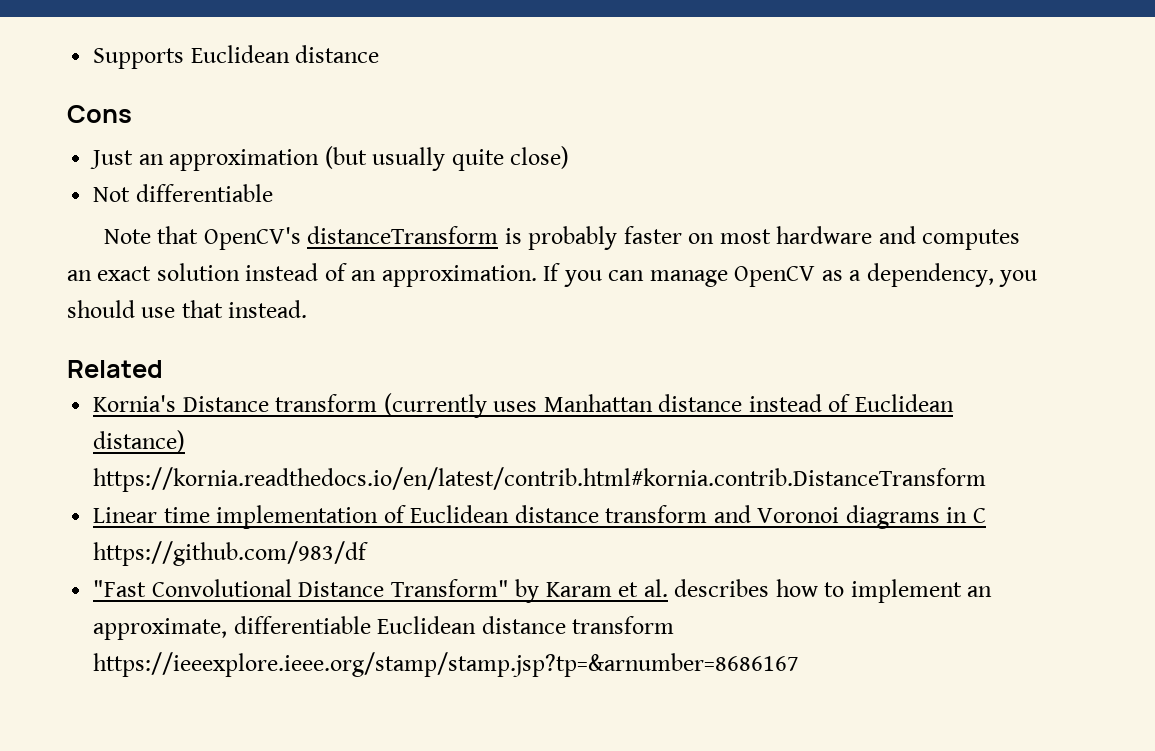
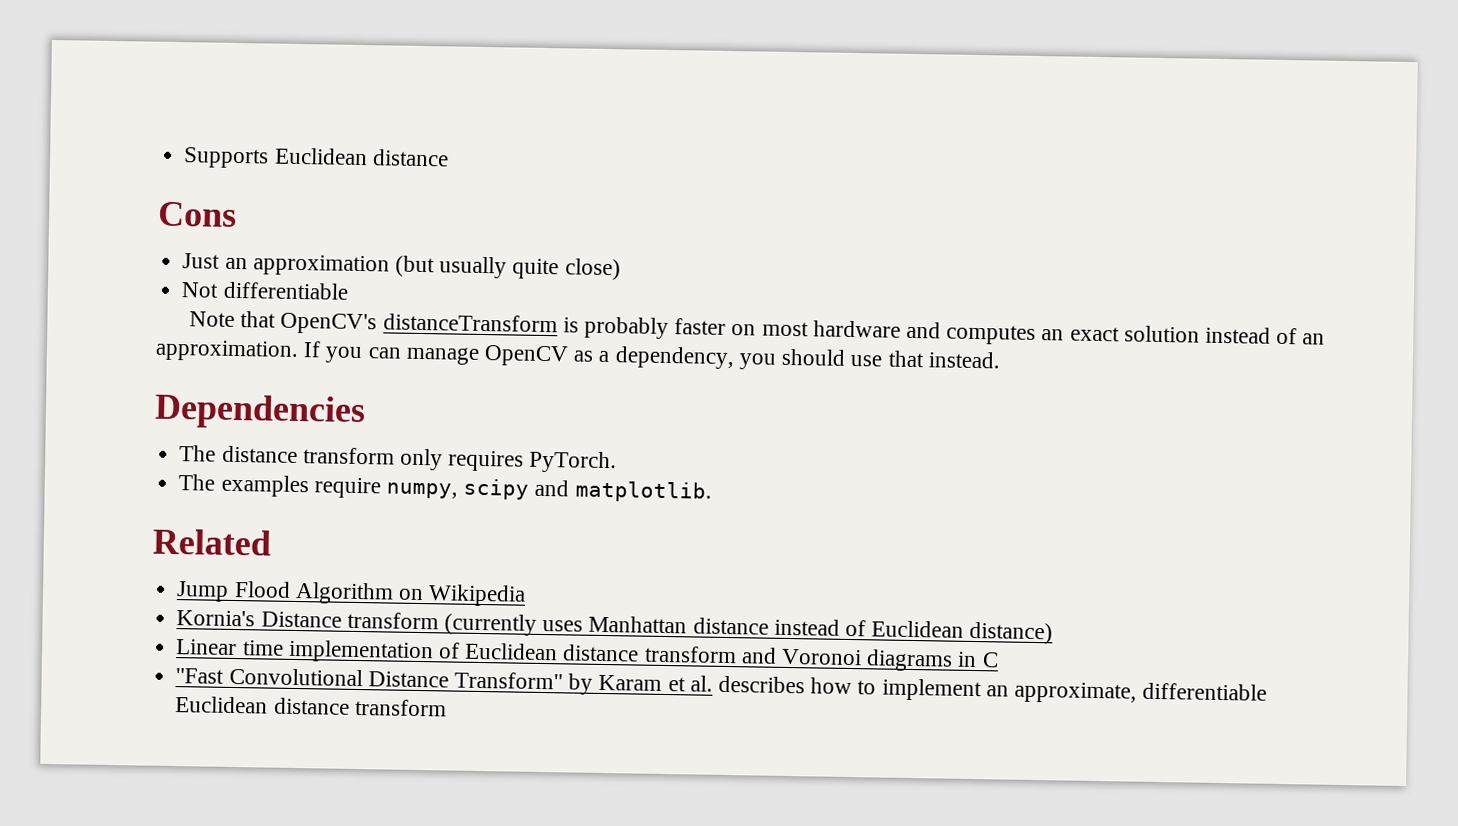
[67,360,163,378] Related -> [154,393,366,431] [179,445,618,474] [178,474,712,503] [152,528,272,556] [176,580,527,607] Dependencies // The distance transform only requires PyTorch. // The examples require numpy, scipy and matplotlib. // Related // Jump Flood Algorithm on Wikipedia
[93,467,987,492] https://kornia.readthedocs.io/en/latest/contrib.html#kornia.contrib.DistanceTransform -> (1054, 633) none
[93,541,369,566] https://github.com/983/df -> (999, 660) none
[93,652,800,677] https://ieeexplore.ieee.org/stamp/stamp.jsp?tp=&arnumber=8686167 -> (447, 707) none

